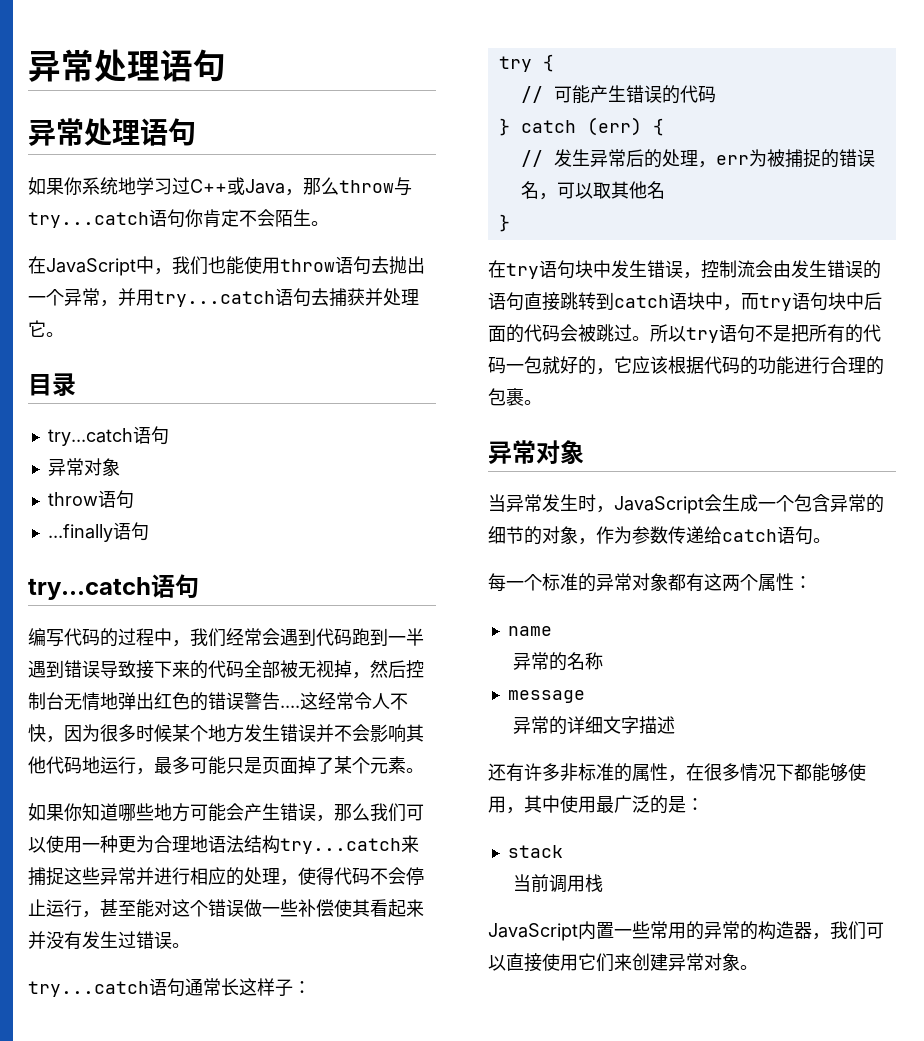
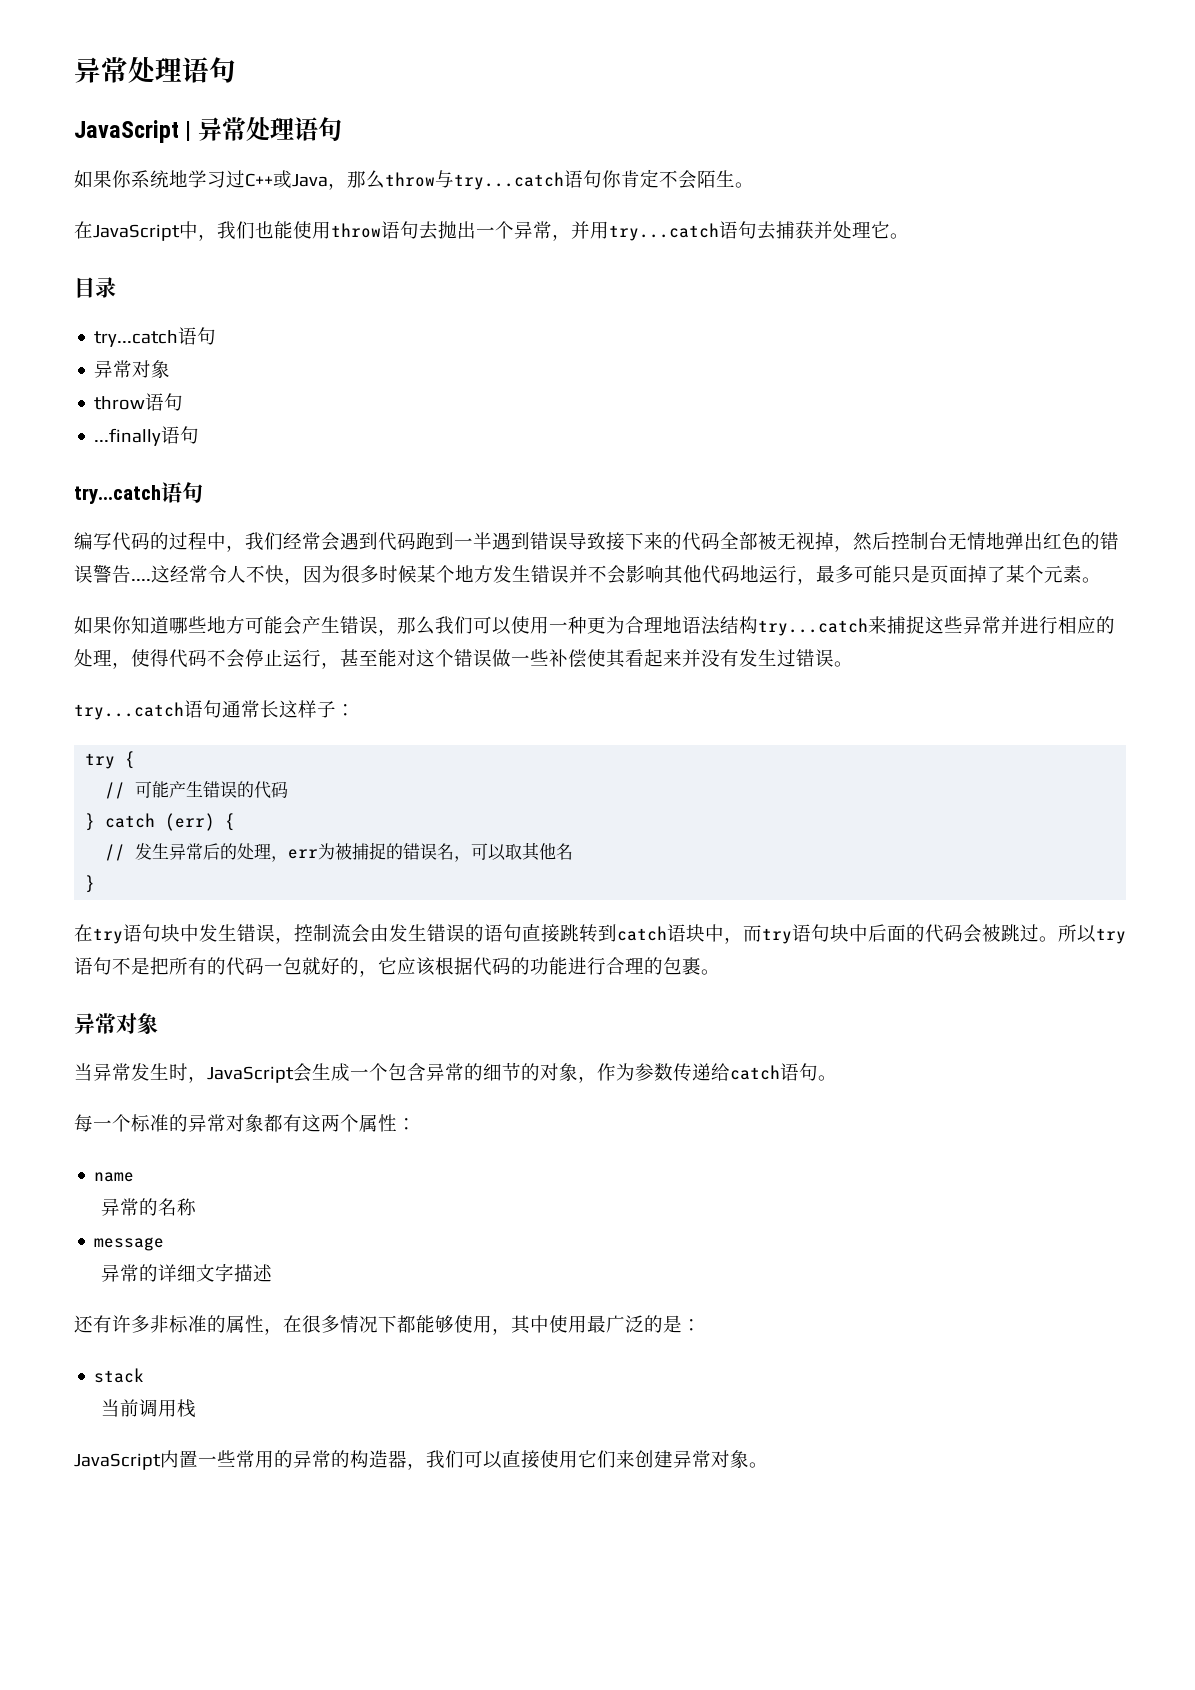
[28,49,226,82] 异常处理语句 // -> [74,56,236,83] [74,120,192,143] 异常处理语句 // JavaScript |

